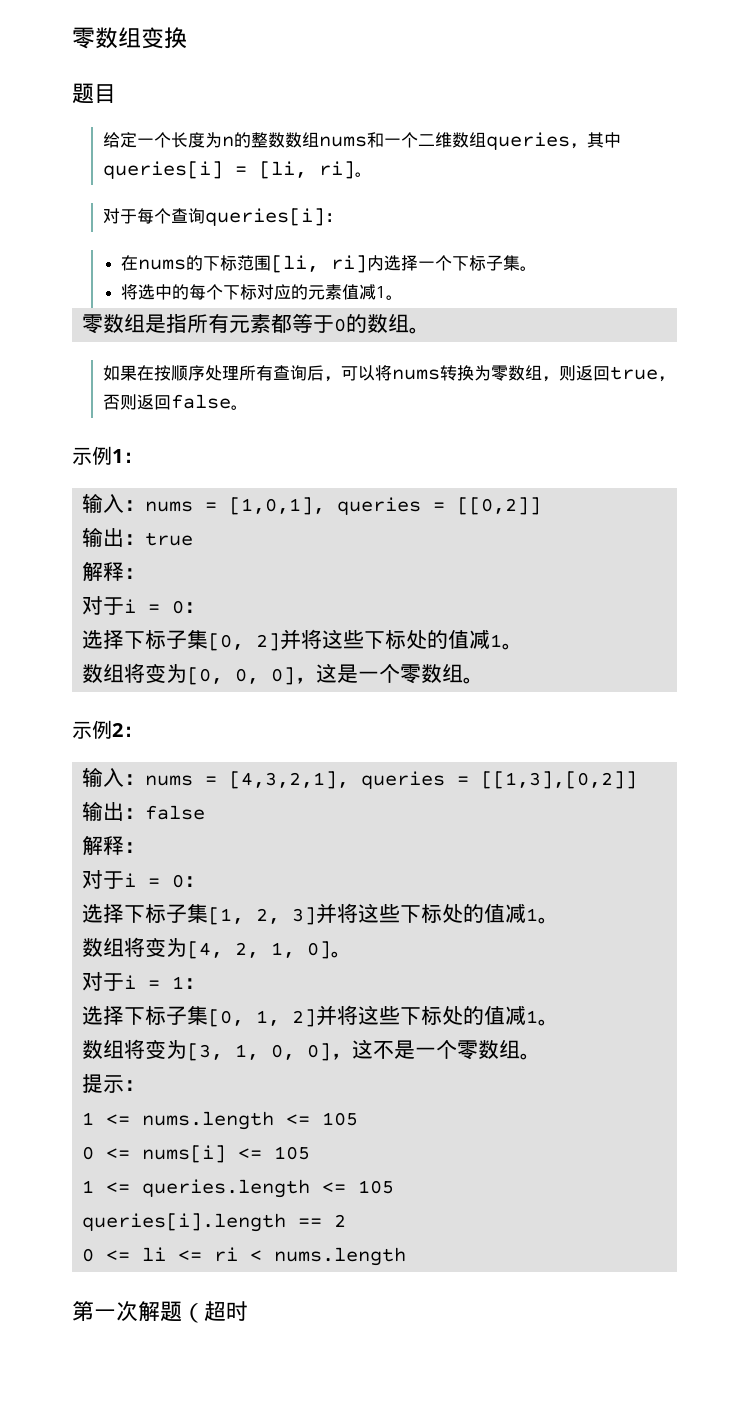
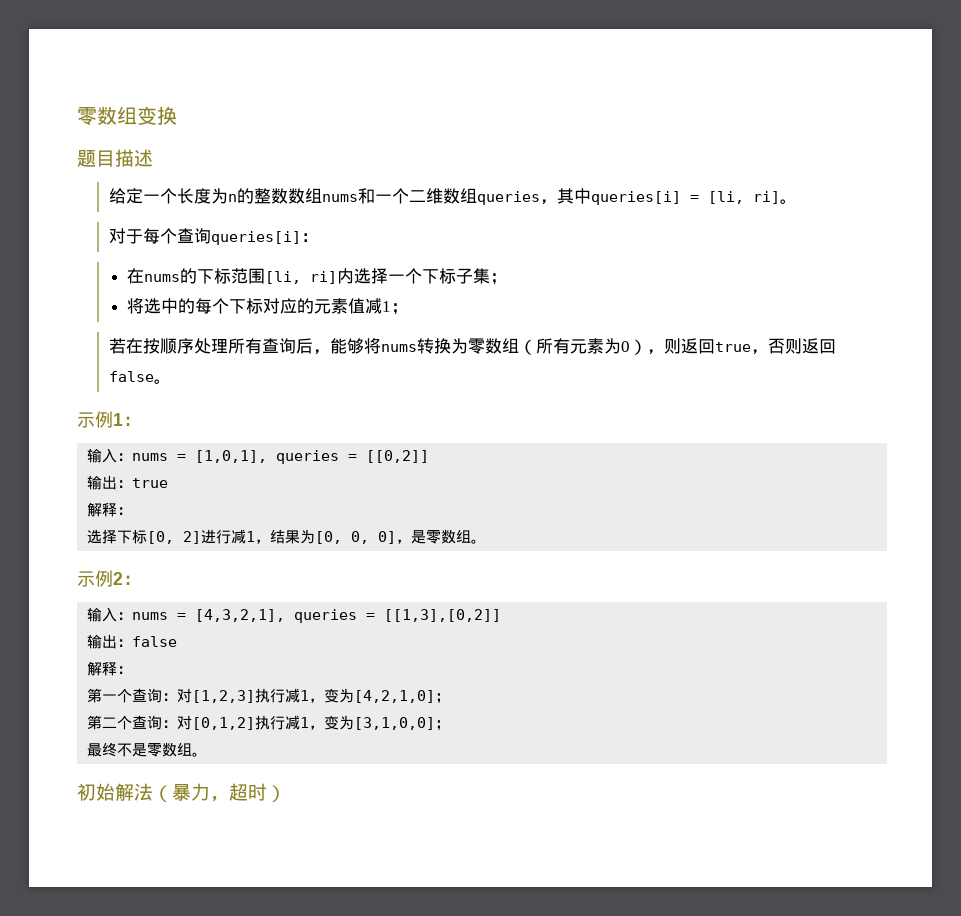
(116, 93) none -> [115,149,153,167] 描述
[520,266,538,271] 。 -> [490,273,508,285] ；
[386,295,404,300] [82,313,431,334] [102,365,137,381] 。 // 零数组是指所有元素都等于0的数组。 // 如果 -> [391,303,409,315] [108,338,126,354] ； // 若
[340,365,375,381] 可以 -> [329,338,364,354] 能够
(542, 372) none -> [518,338,647,355] （所有元素为0）
[82,596,206,615] [82,629,209,649] // 对于i = 0： // 选择下标子集 -> [87,529,148,544] // 选择下标
[280,629,524,650] [82,663,167,683] 并将这些下标处的值减1。 // 数组将变 -> [201,529,301,544] 进行减1，结果
[316,663,401,683] 这是一个 -> [411,530,427,544] 是
[82,870,206,889] [82,903,560,925] [82,937,353,959] [82,972,206,991] [82,1005,560,1027] [82,1039,542,1061] [82,1074,146,1093] [82,1111,359,1130] [82,1145,311,1163] [82,1179,395,1198] [82,1213,347,1232] [82,1247,407,1266] [72,1301,248,1323] 对于i = 0： // 选择下标子集[1, 2, 3]并将这些下标处的值减1。 // 数组将变为[4, 2, 1, 0]。 // 对于i = 1： // 选择下标子集[0, 1, 2]并将这些下标处的值减1。 // 数组将变为[3, 1, 0, 0]，这不是一个零数组。 // 提示： // 1 <= nums.length <= 105 // 0 <= nums[i] <= 105 // 1 <= queries.length <= 105 // queries[i].length == 2 // 0 <= li <= ri < nums.length // 第一次解题（超时 -> [87,688,451,703] [87,715,451,730] [87,742,208,757] [77,783,286,802] 第一个查询：对[1,2,3]执行减1，变为[4,2,1,0]； // 第二个查询：对[0,1,2]执行减1，变为[3,1,0,0]； // 最终不是零数组。 // 初始解法（暴力，超时）

